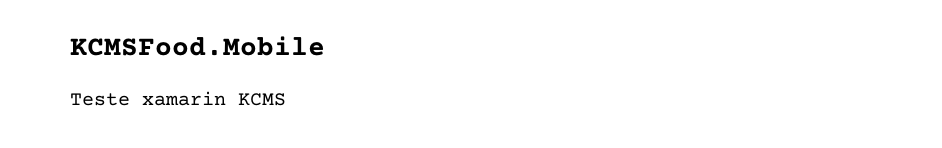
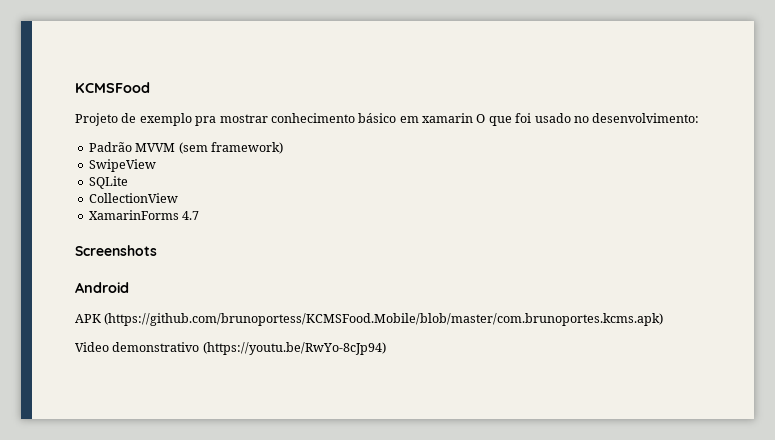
[70,36,325,56] [70,91,286,106] KCMSFood.Mobile // Teste xamarin KCMS -> [75,82,150,93] [75,113,700,126] [88,142,283,154] [88,159,156,172] [88,176,128,189] [88,193,178,203] [88,210,200,220] [75,245,157,256] [75,282,129,293] [75,313,664,326] [75,342,386,355] KCMSFood // Projeto de exemplo pra mostrar conhecimento básico em xamarin O que foi usado no desenvolvimento: // Padrão MVVM (sem framework) // SwipeView // SQLite // CollectionView // XamarinForms 4.7 // Screenshots // Android // APK (https://github.com/brunoportess/KCMSFood.Mobile/blob/master/com.brunoportes.kcms.apk) // Video demonstrativo (https://youtu.be/RwYo-8cJp94)

